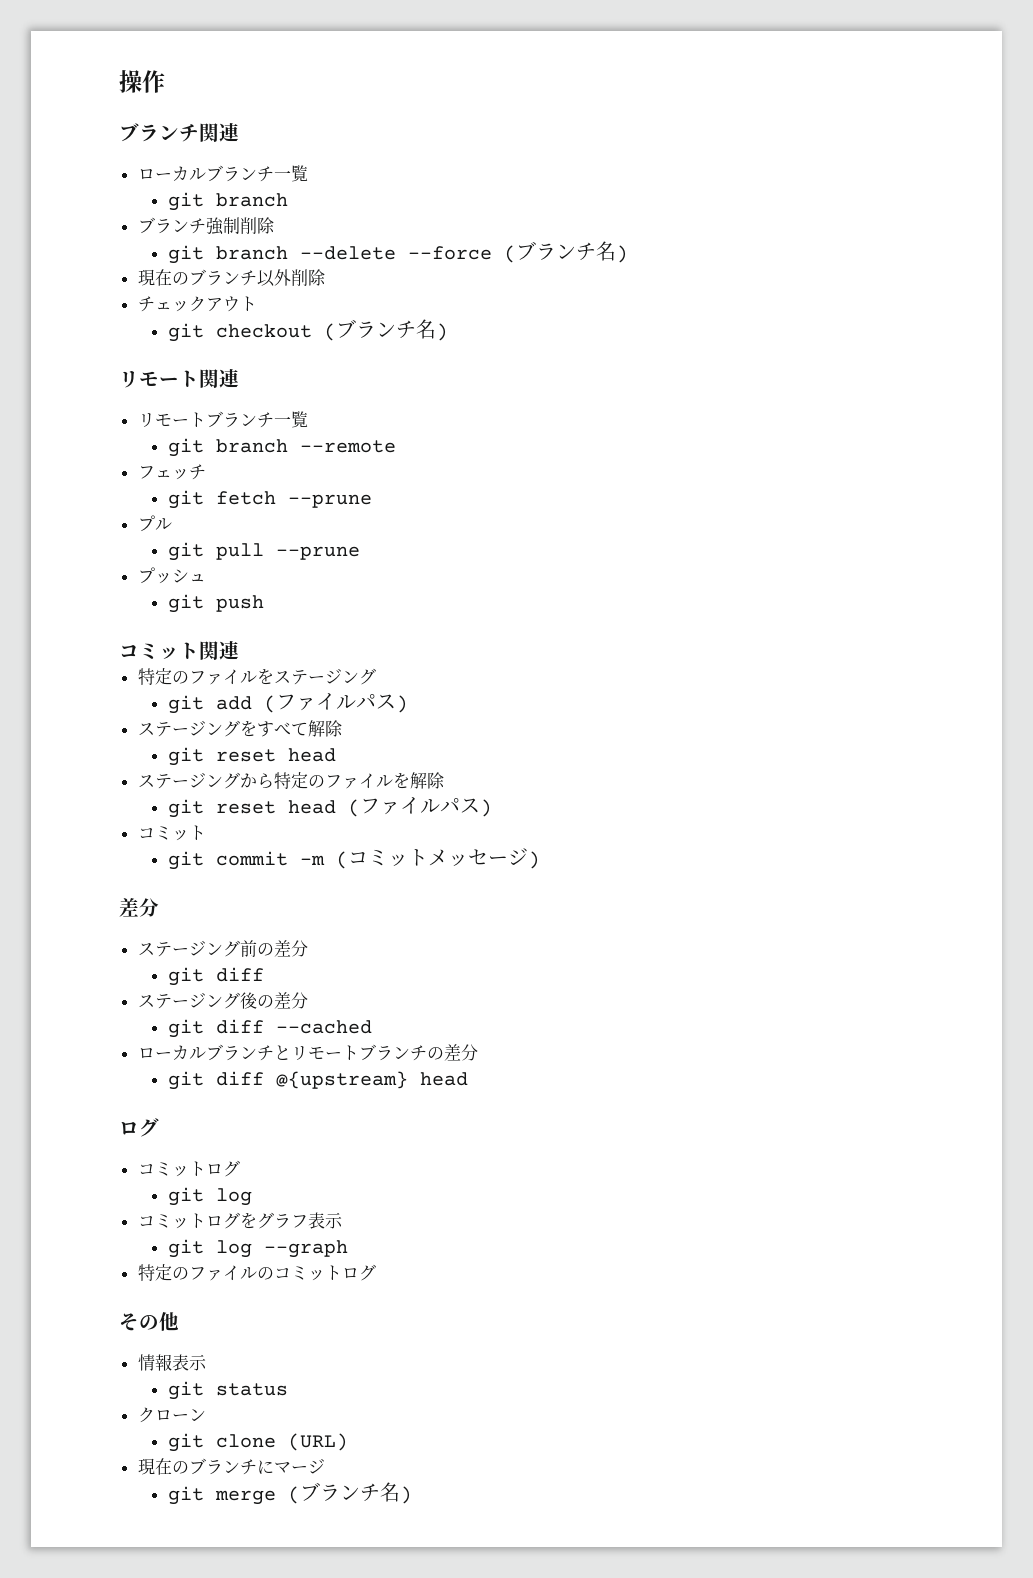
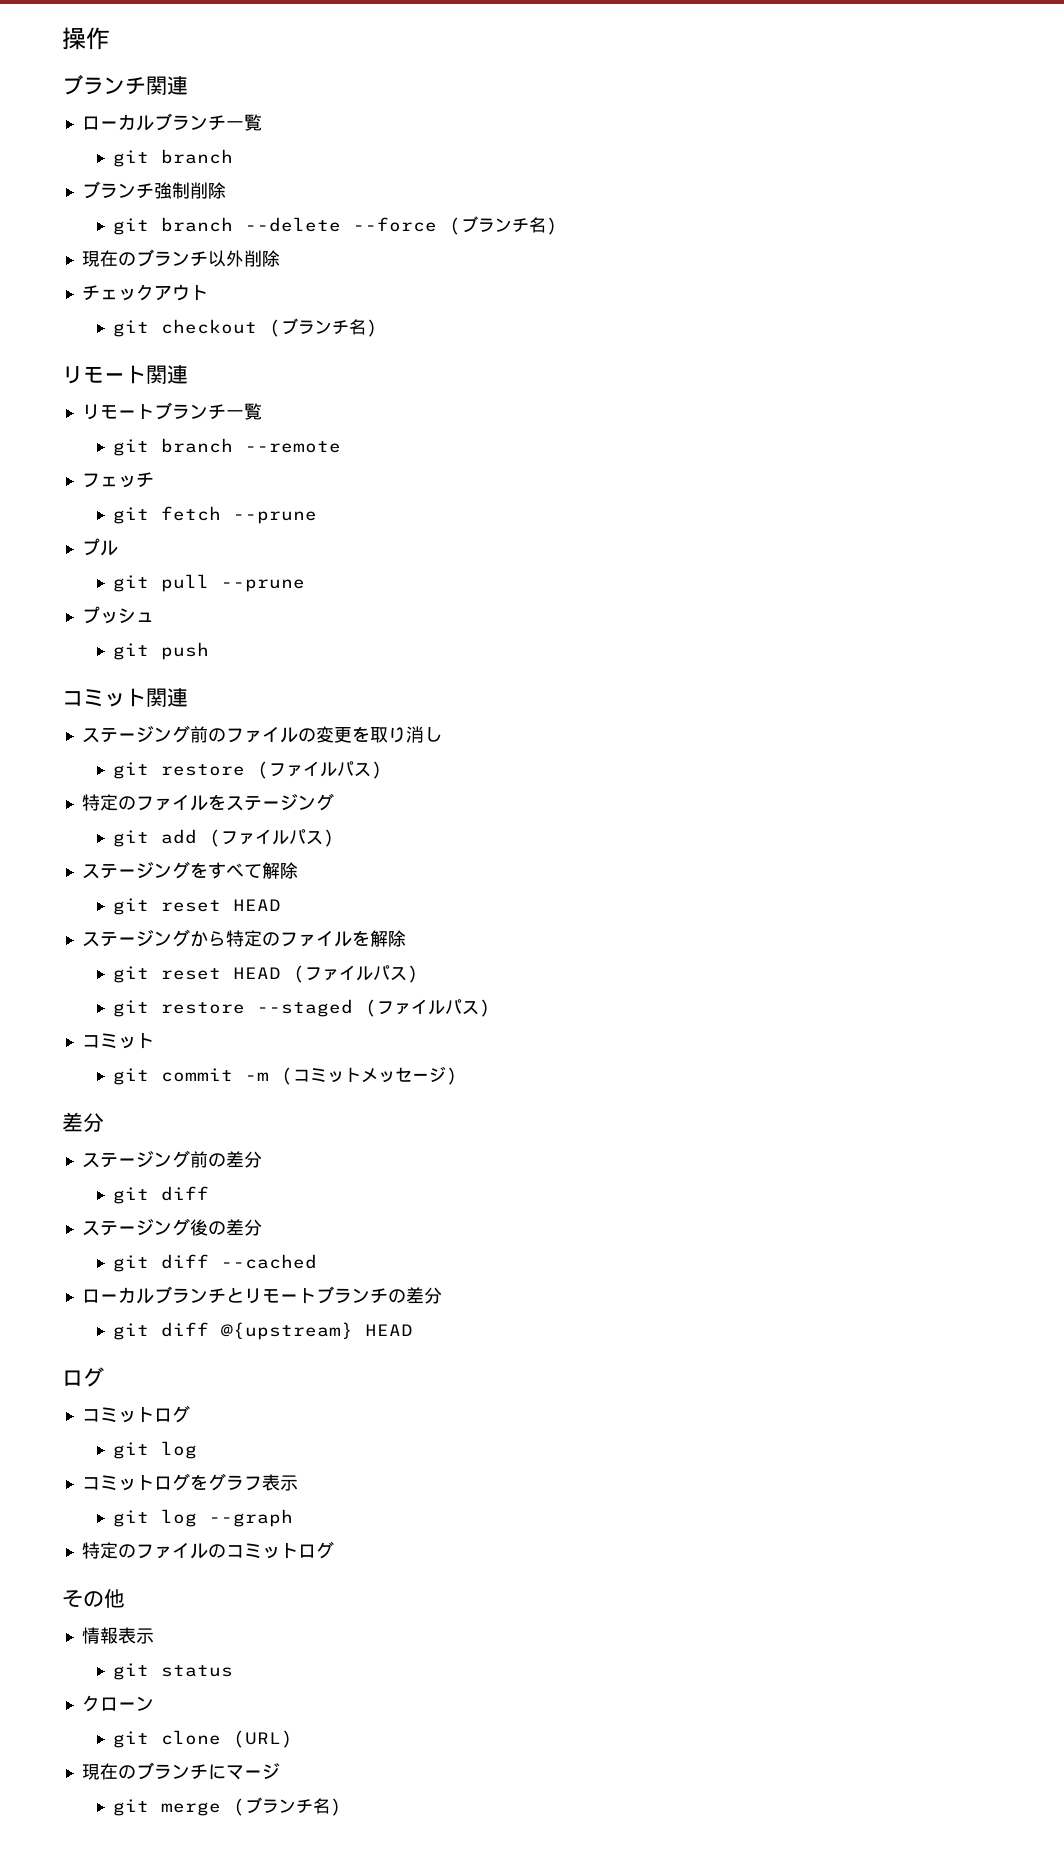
(239, 650) none -> [81,725,442,743] [113,761,384,779] // ステージング前のファイルの変更を取り消し // git restore (ファイルパス)
[287,748,336,762] head -> [233,899,282,911] HEAD
[287,800,336,814] head -> [233,965,420,983] [113,999,354,1017] HEAD (ファイルパス) // git restore --staged
[419,1072,468,1086] head -> [365,1324,414,1336] HEAD

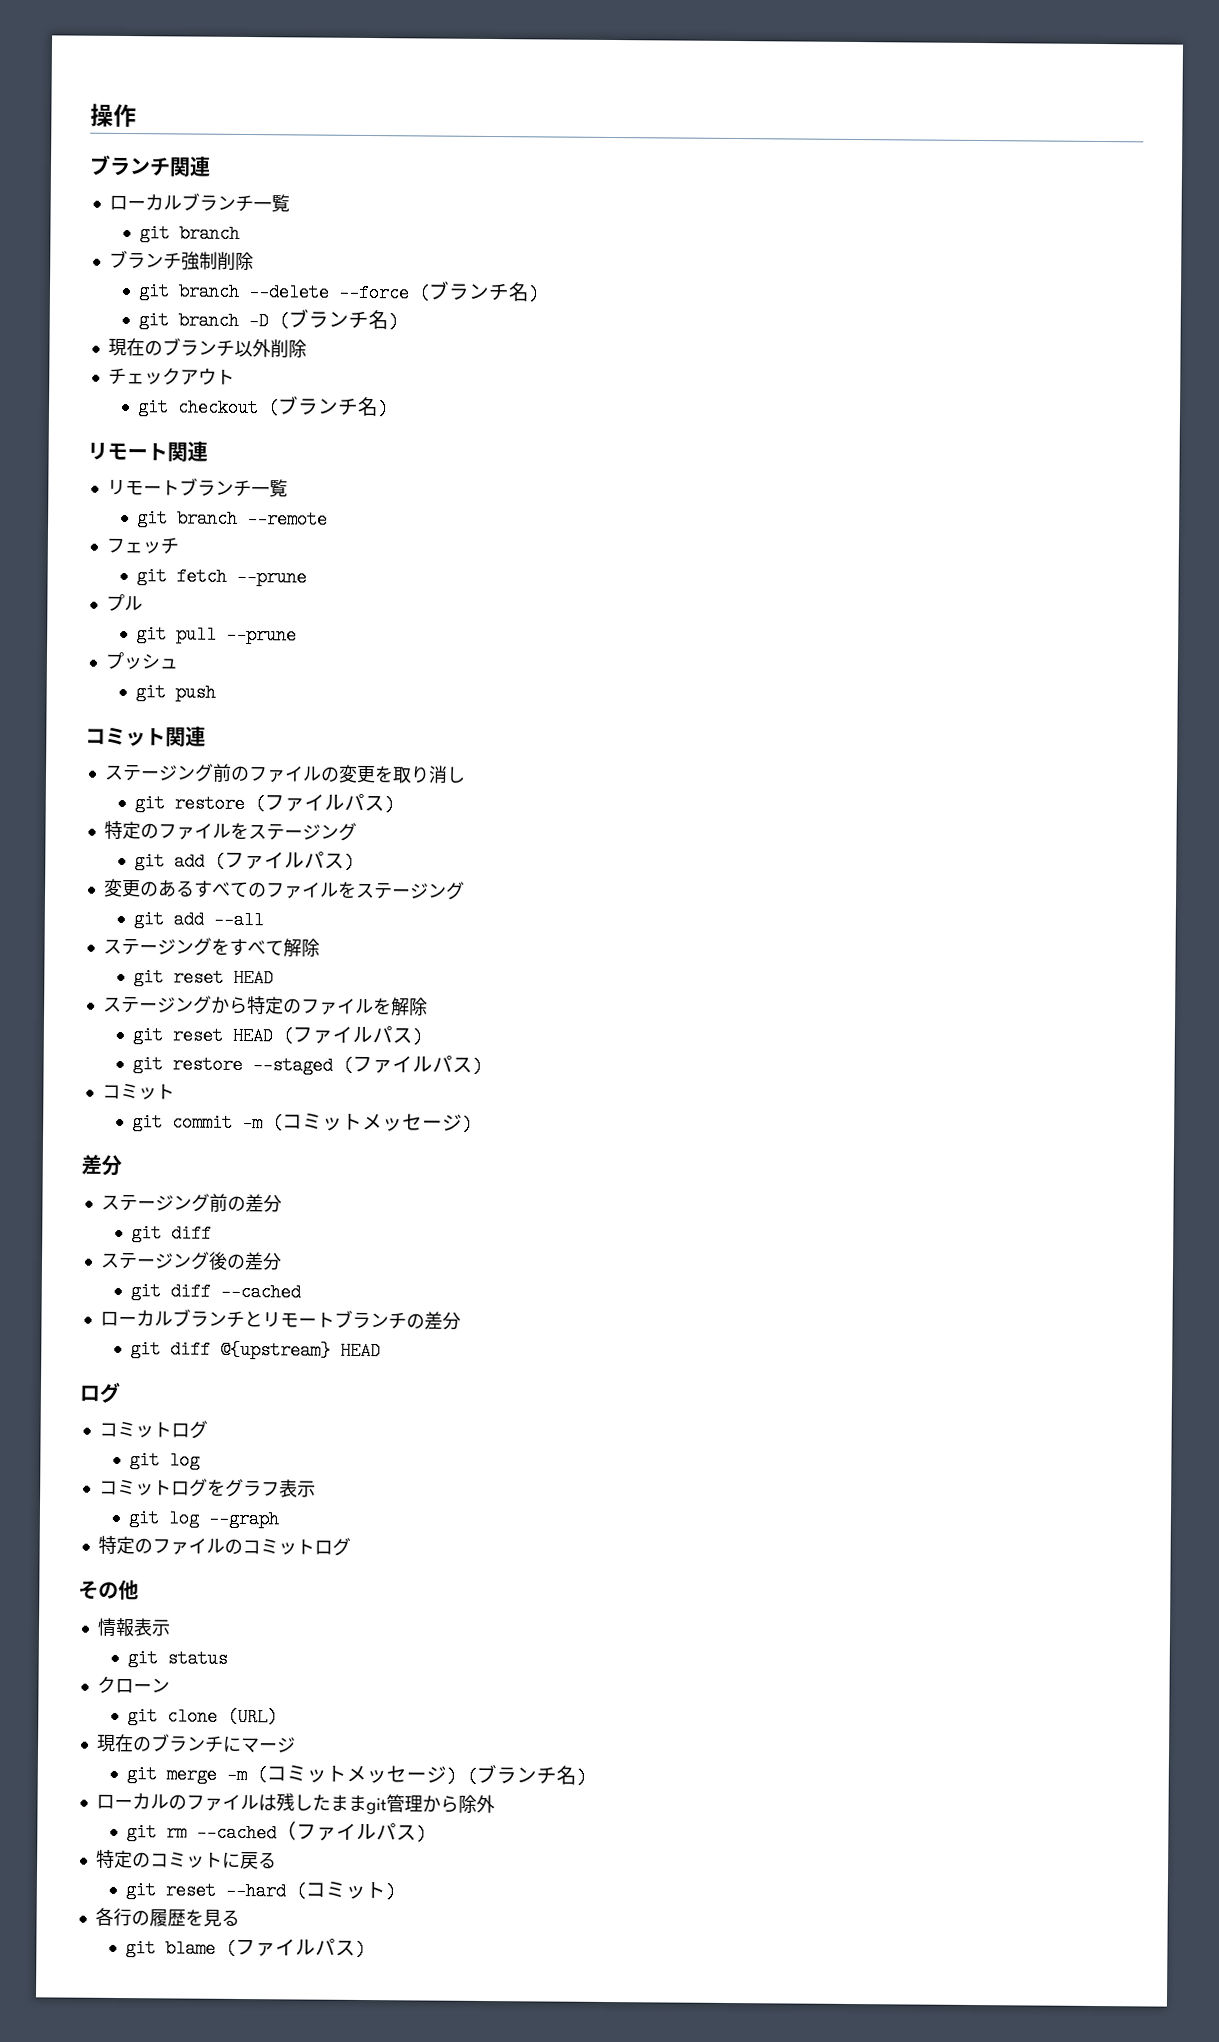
(559, 226) none -> [138,308,400,332] // git branch -D (ブランチ名)
(336, 838) none -> [103,878,465,900] [133,910,265,930] // 変更のあるすべてのファイルをステージング // git add --all
[233,1797,343,1816] (ブランチ名) -> [226,1763,588,1787] [95,1793,495,1815] [126,1821,428,1844] [95,1849,277,1870] [125,1881,397,1902] [94,1907,240,1927] [125,1938,367,1960] -m (コミットメッセージ) (ブランチ名) // ローカルのファイルは残したままgit管理から除外 // git rm --cached（ファイルパス) // 特定のコミットに戻る // git reset --hard (コミット) // 各行の履歴を見る // git blame (ファイルパス)

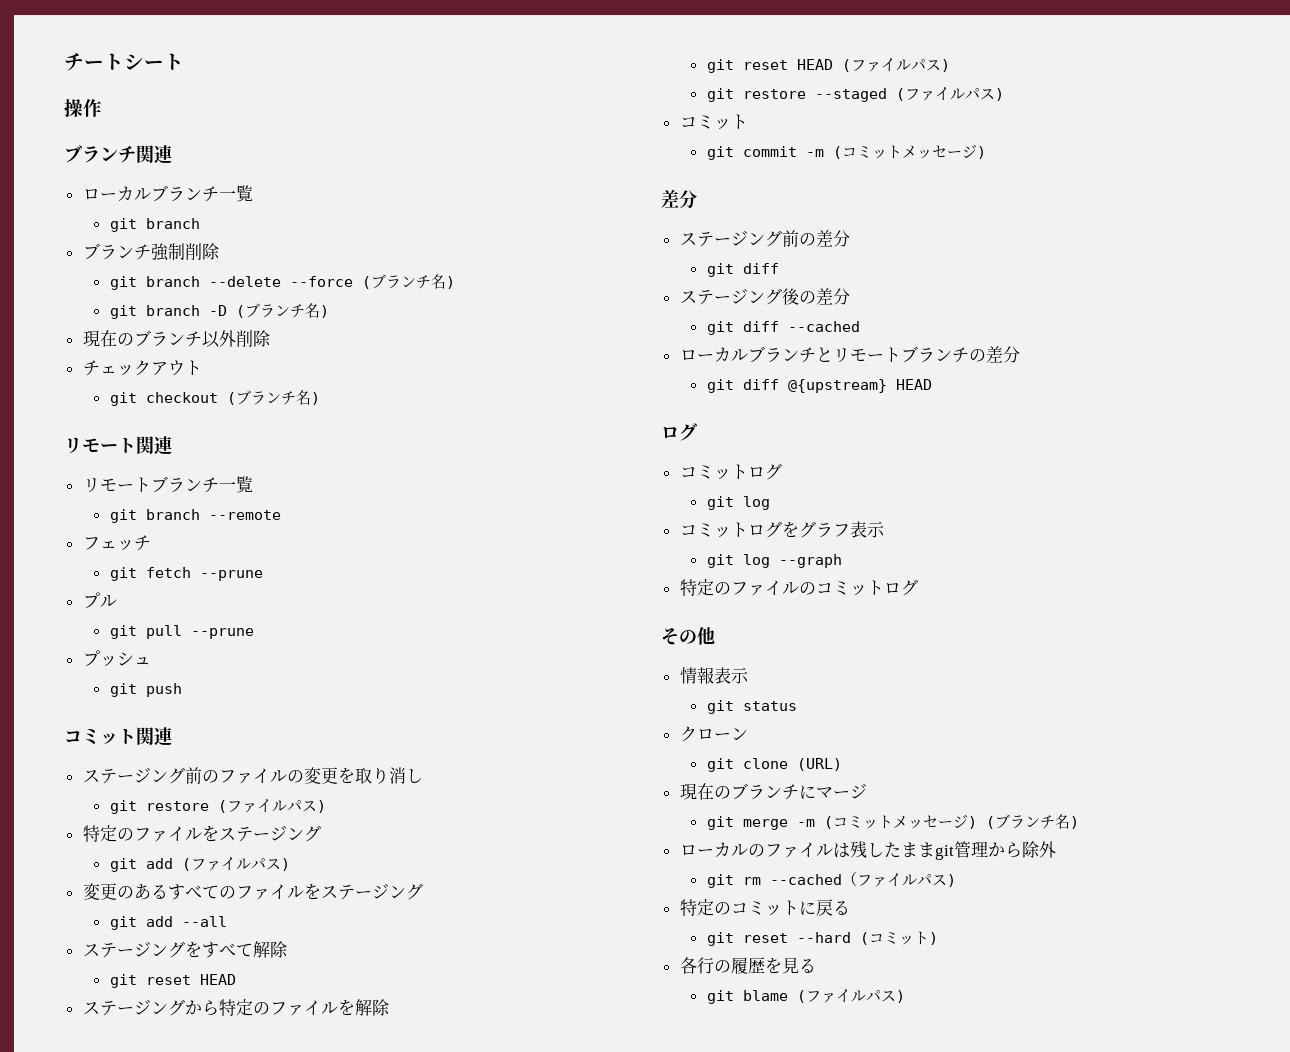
(90, 115) none -> [64,53,184,71] チートシート //

